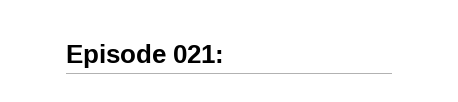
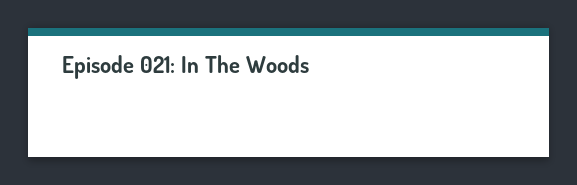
(225, 54) none -> [181,55,310,73] In The Woods

